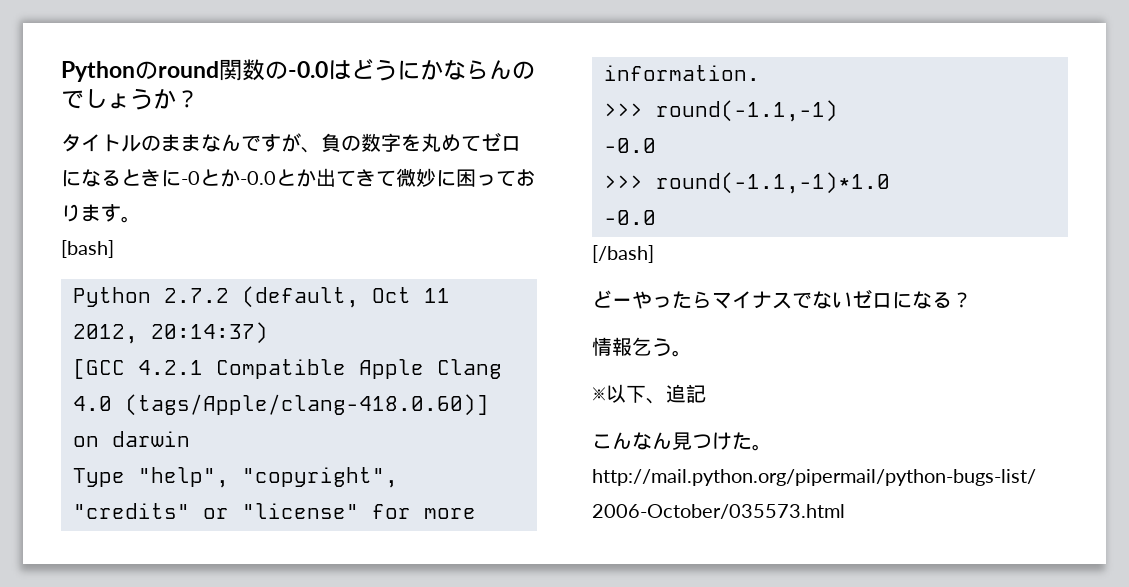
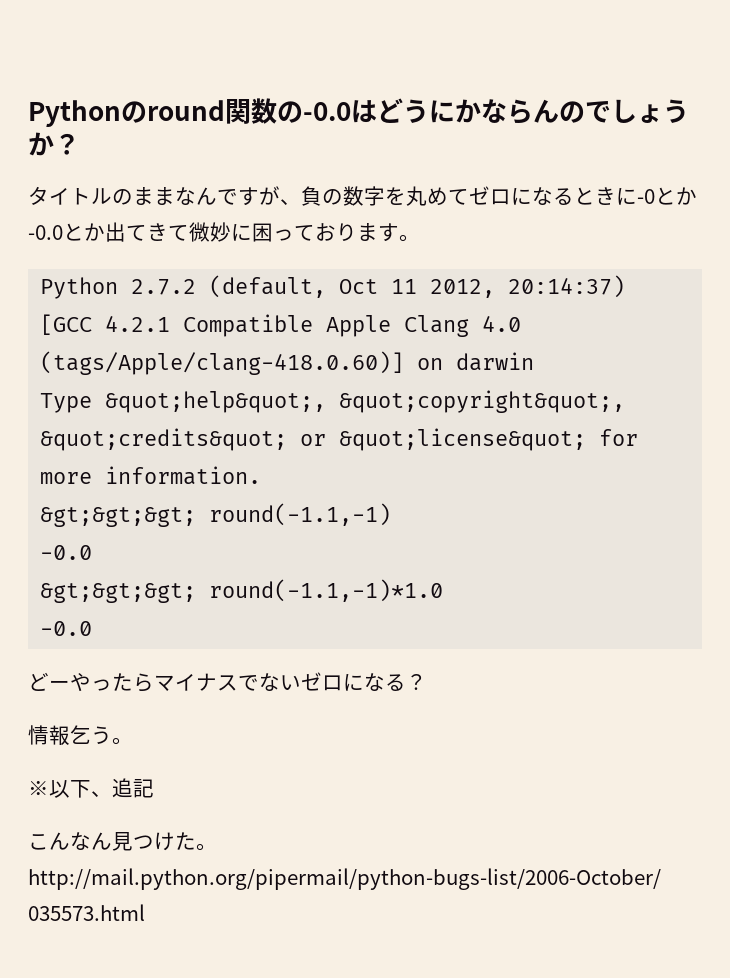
[61,240,114,258] // [bash] -> (420, 238) none
[138,467,398,488] [73,503,359,519] "help", "copyright", "credits" or "license" -> [105,390,626,413] [40,428,587,451] &quot;help&quot;, &quot;copyright&quot;, &quot;credits&quot; or &quot;license&quot;
[604,103,643,117] >>> -> [40,507,197,527] &gt;&gt;&gt;
[604,175,643,189] >>> -> [40,583,197,603] &gt;&gt;&gt;
[592,245,654,263] // [/bash] -> (93, 628) none

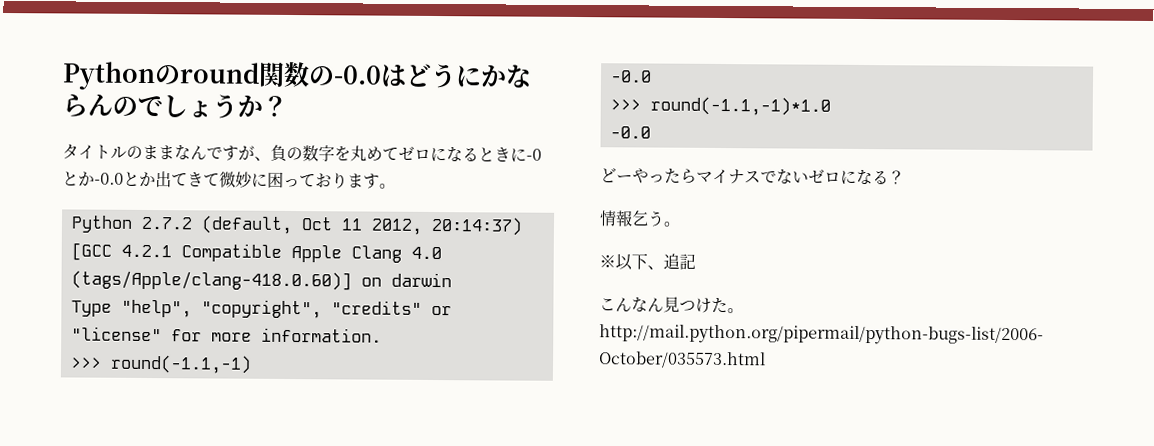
[105,390,626,413] [40,428,587,451] &quot;help&quot;, &quot;copyright&quot;, &quot;credits&quot; or &quot;license&quot; -> [120,299,452,319] [70,326,162,342] "help", "copyright", "credits" or "license"
[40,507,197,527] &gt;&gt;&gt; -> [69,357,102,369] >>>
[40,583,197,603] &gt;&gt;&gt; -> [609,99,641,111] >>>

